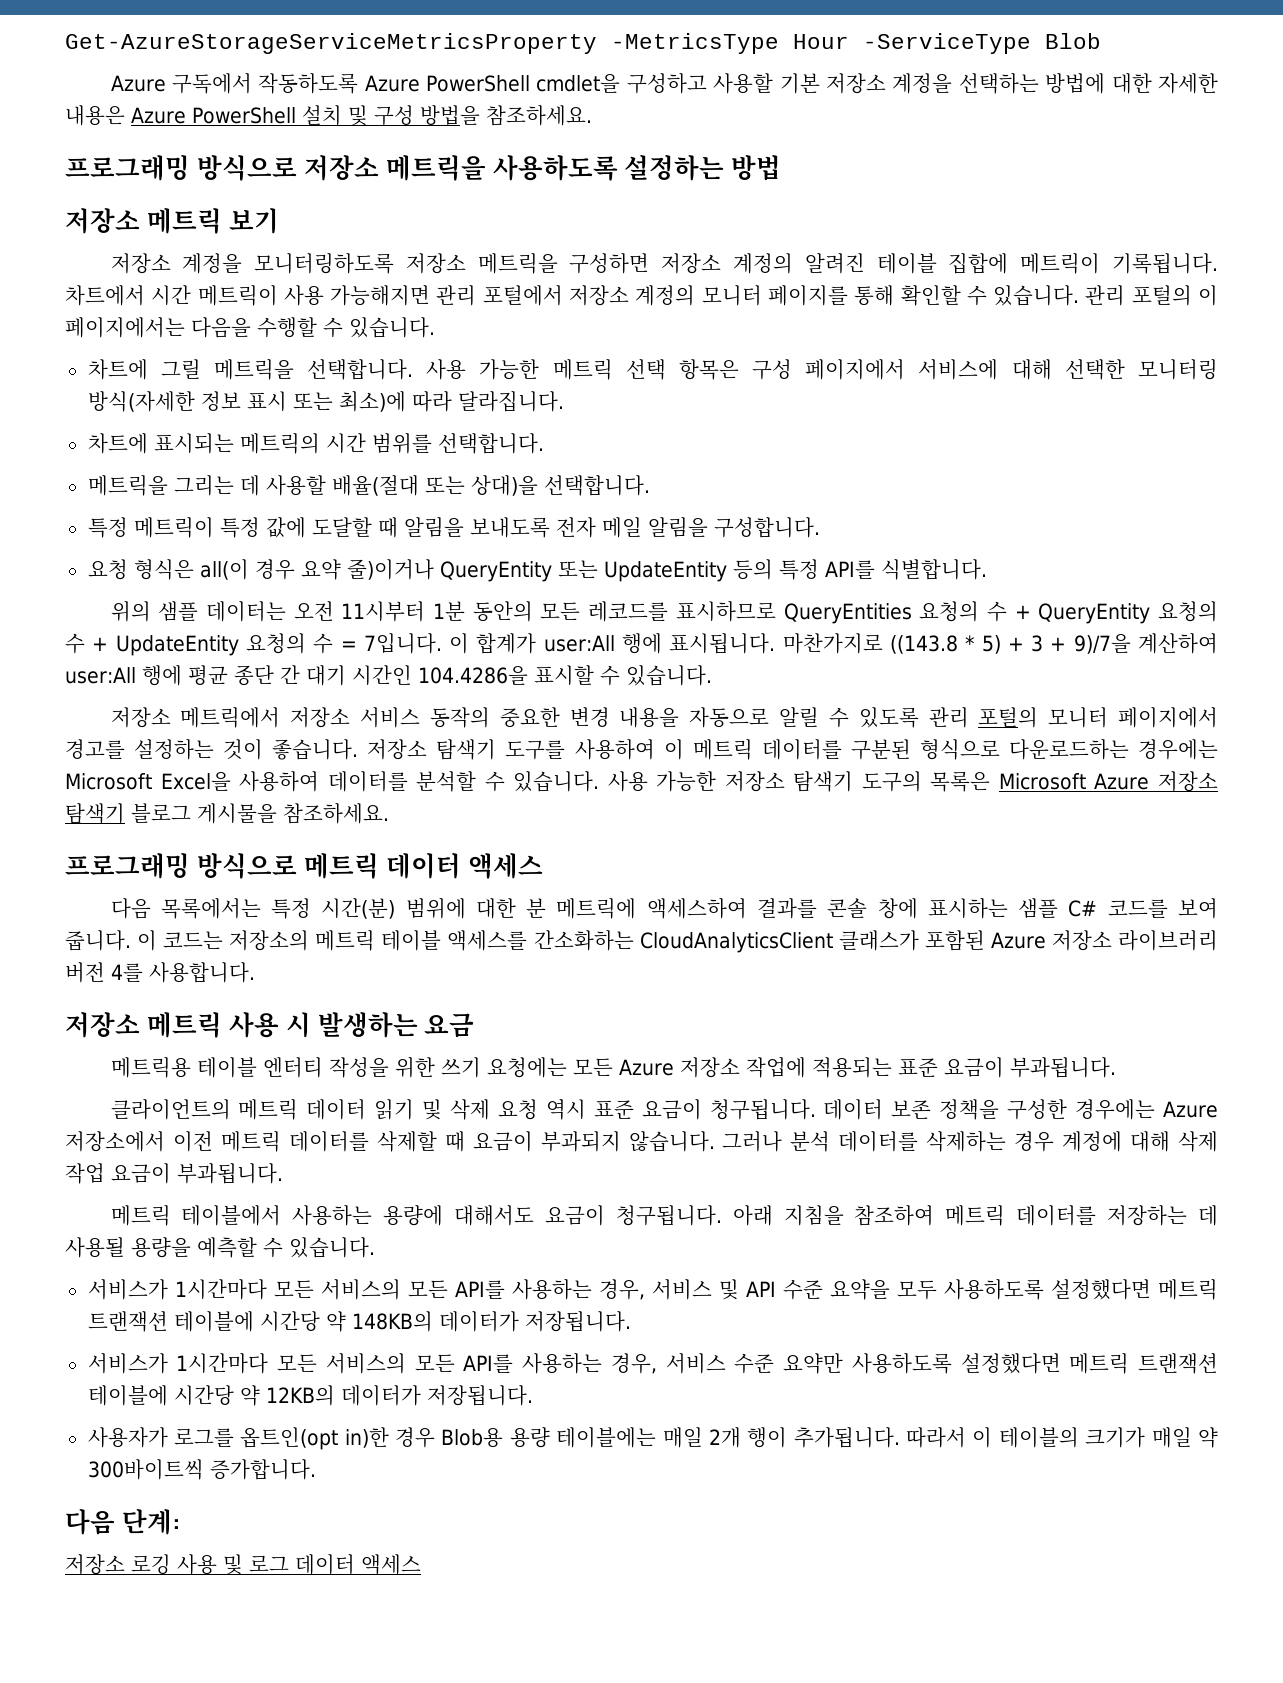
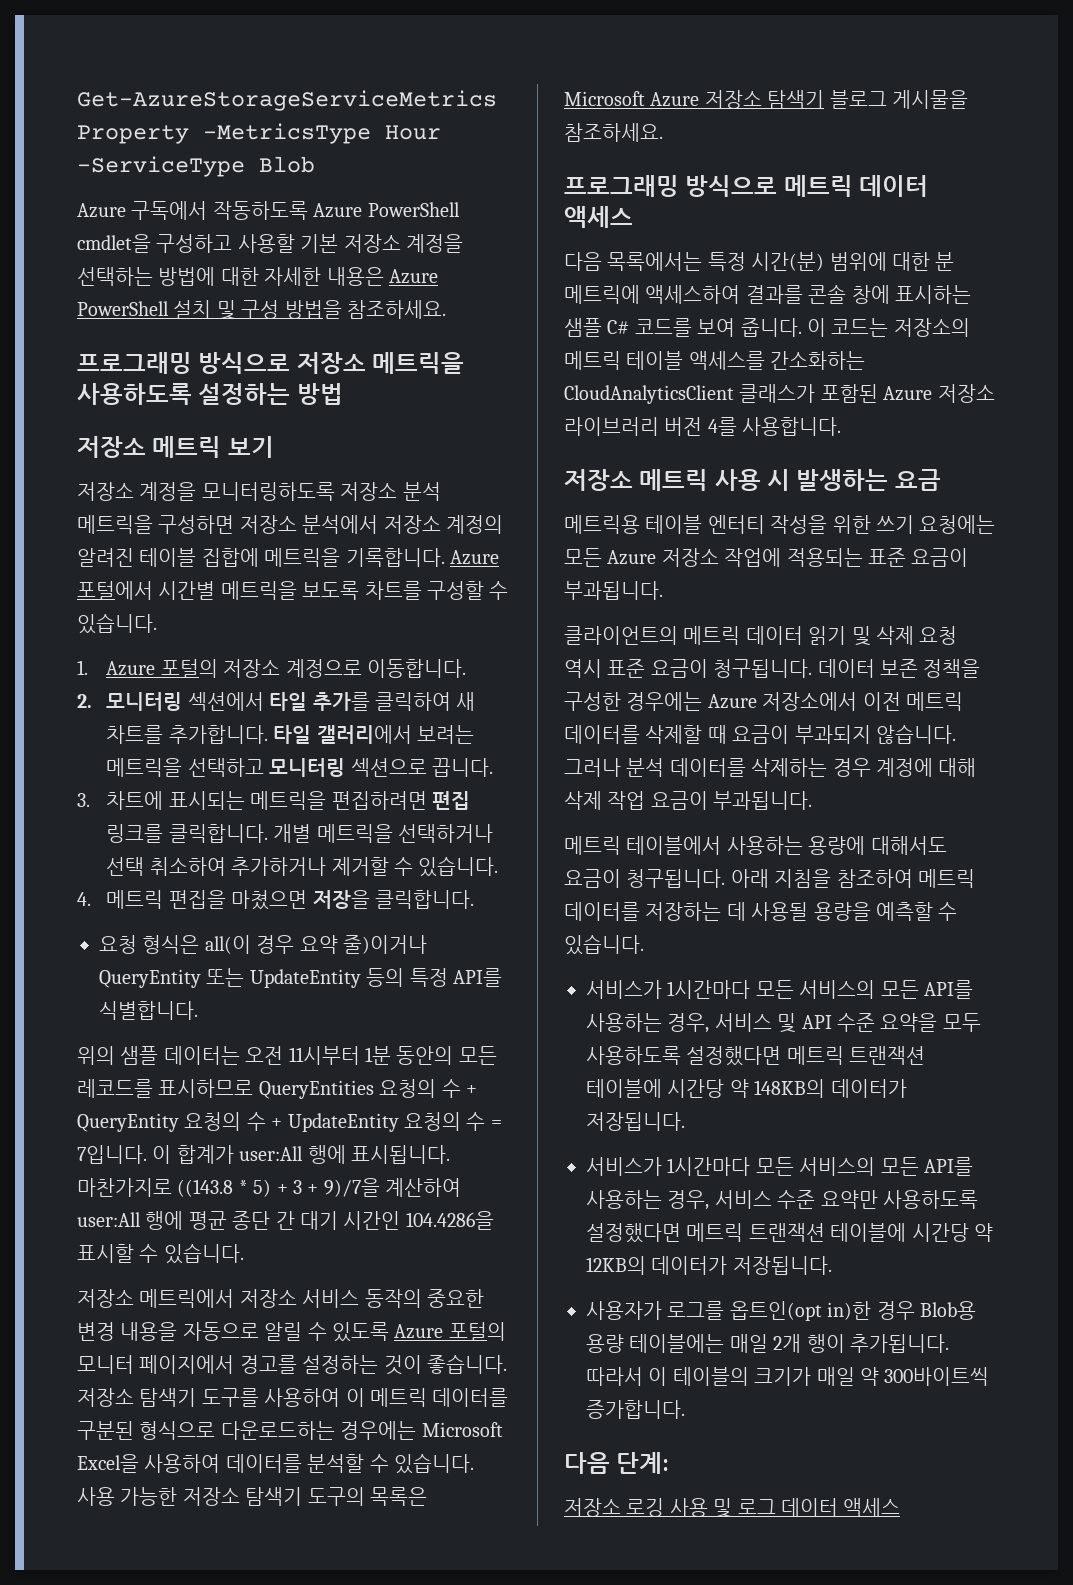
(466, 263) none -> [402,482,441,501] 분석
(722, 263) none -> [302,515,441,534] 분석에서 저장소
[1020,253,1218,274] [65,285,1218,306] [65,317,435,338] [87,359,1218,380] [87,391,564,412] [87,433,544,454] [87,475,650,496] [87,517,820,538] 메트릭이 기록됩니다. 차트에서 시간 메트릭이 사용 가능해지면 관리 포털에서 저장소 계정의 모니터 페이지를 통해 확인할 수 있습니다. 관리 포털의 이 페이지에서는 다음을 수행할 수 있습니다. // 차트에 그릴 메트릭을 선택합니다. 사용 가능한 메트릭 선택 항목은 구성 페이지에서 서비스에 대해 선택한 모니터링 방식(자세한 정보 표시 또는 최소)에 따라 달라집니다. // 차트에 표시되는 메트릭의 시간 범위를 선택합니다. // 메트릭을 그리는 데 사용할 배율(절대 또는 상대)을 선택합니다. // 특정 메트릭이 특정 값에 도달할 때 알림을 보내도록 전자 메일 알림을 구성합니다. -> [264,548,499,567] [77,581,509,600] [77,613,157,634] [77,659,467,678] [77,692,476,711] [106,725,475,744] [106,758,494,777] [77,791,471,810] [106,824,494,843] [106,856,499,877] [77,890,475,910] 메트릭을 기록합니다. Azure 포털에서 시간별 메트릭을 보도록 차트를 구성할 수 있습니다. // 1. Azure 포털의 저장소 계정으로 이동합니다. // 2. 모니터링 섹션에서 타일 추가를 클릭하여 새 차트를 추가합니다. 타일 갤러리에서 보려는 메트릭을 선택하고 모니터링 섹션으로 끕니다. // 3. 차트에 표시되는 메트릭을 편집하려면 편집 링크를 클릭합니다. 개별 메트릭을 선택하거나 선택 취소하여 추가하거나 제거할 수 있습니다. // 4. 메트릭 편집을 마쳤으면 저장을 클릭합니다.
[928,707,969,728] 관리 -> [394,1324,444,1339] Azure

